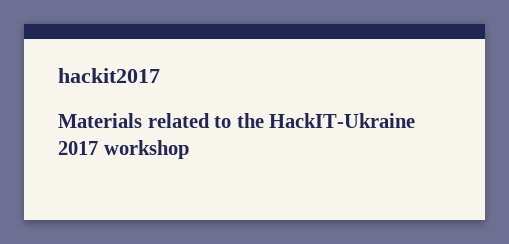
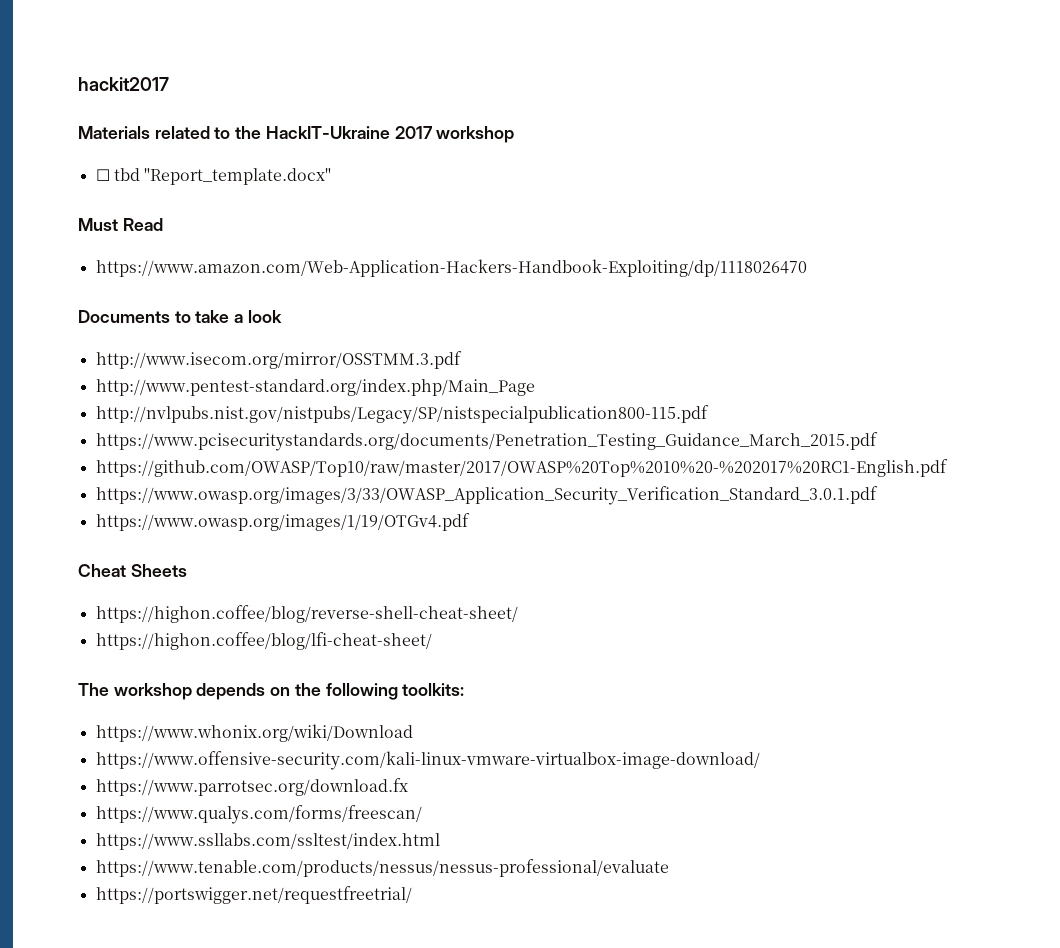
(189, 149) none -> [95,168,332,185] [78,218,163,231] [95,259,807,277] [78,310,282,323] [95,351,462,369] [95,379,535,396] [95,405,709,424] [95,432,878,451] [95,459,948,477] [95,486,878,505] [95,513,470,531] [78,564,187,577] [95,605,518,623] [95,632,432,650] [78,683,465,700] [95,724,413,742] [95,751,760,770] [95,778,408,796] [95,805,422,824] [95,833,440,850] [95,859,669,877] [95,886,412,904] // ☐ tbd "Report_template.docx" // Must Read // https://www.amazon.com/Web-Application-Hackers-Handbook-Exploiting/dp/1118026470 // Documents to take a look // http://www.isecom.org/mirror/OSSTMM.3.pdf // http://www.pentest-standard.org/index.php/Main_Page // http://nvlpubs.nist.gov/nistpubs/Legacy/SP/nistspecialpublication800-115.pdf // https://www.pcisecuritystandards.org/documents/Penetration_Testing_Guidance_March_2015.pdf // https://github.com/OWASP/Top10/raw/master/2017/OWASP%20Top%2010%20-%202017%20RC1-English.pdf // https://www.owasp.org/images/3/33/OWASP_Application_Security_Verification_Standard_3.0.1.pdf // https://www.owasp.org/images/1/19/OTGv4.pdf // Cheat Sheets // https://highon.coffee/blog/reverse-shell-cheat-sheet/ // https://highon.coffee/blog/lfi-cheat-sheet/ // The workshop depends on the following toolkits: // https://www.whonix.org/wiki/Download // https://www.offensive-security.com/kali-linux-vmware-virtualbox-image-download/ // https://www.parrotsec.org/download.fx // https://www.qualys.com/forms/freescan/ // https://www.ssllabs.com/ssltest/index.html // https://www.tenable.com/products/nessus/nessus-professional/evaluate // https://portswigger.net/requestfreetrial/

